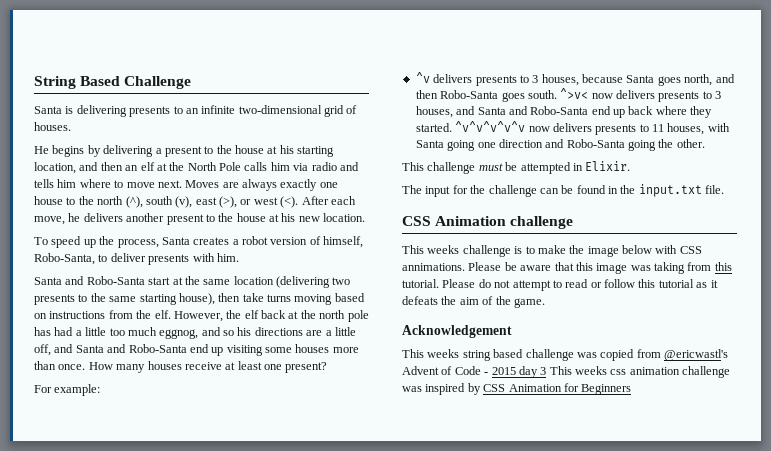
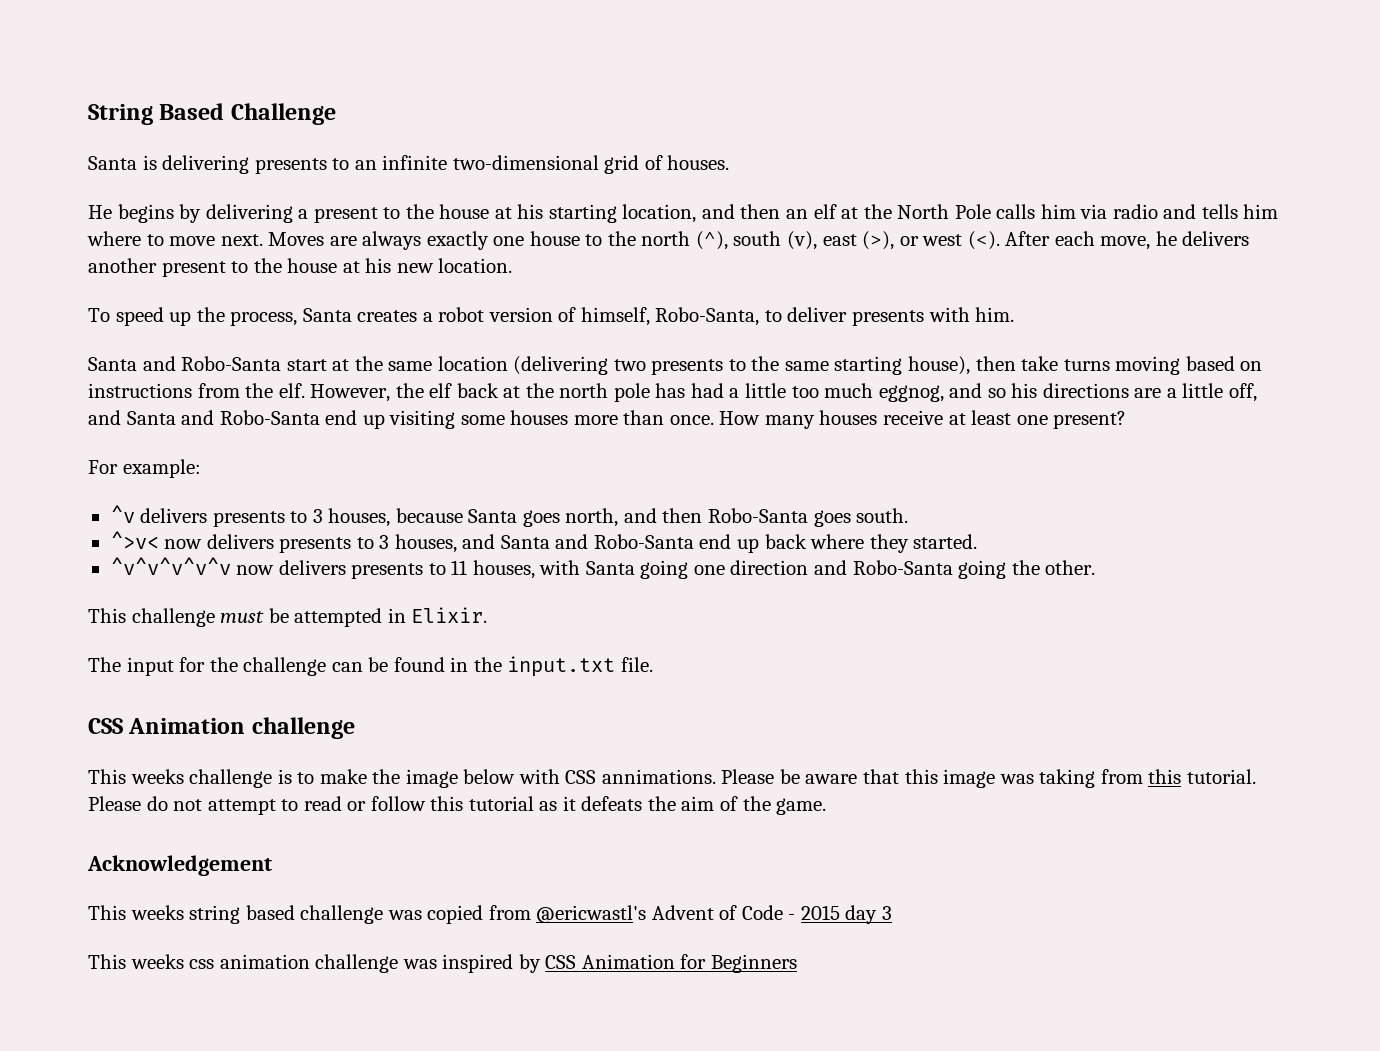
(557, 94) none -> (909, 515) //
(452, 127) none -> (978, 541) //
(547, 371) none -> (893, 913) //

